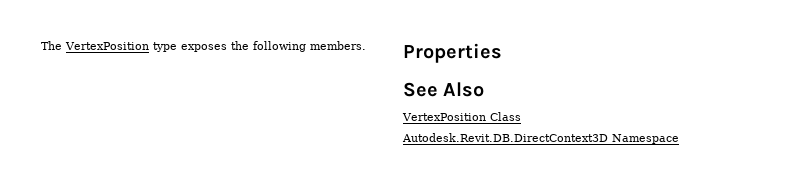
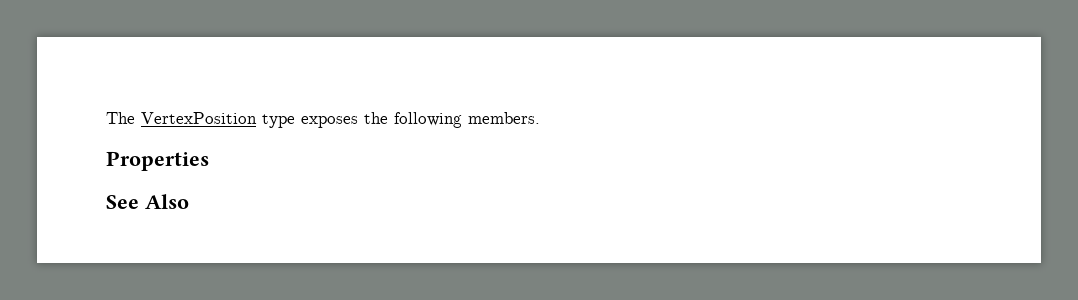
[402,112,521,121] [402,133,679,144] // VertexPosition Class // Autodesk.Revit.DB.DirectContext3D Namespace -> (189, 201) none

